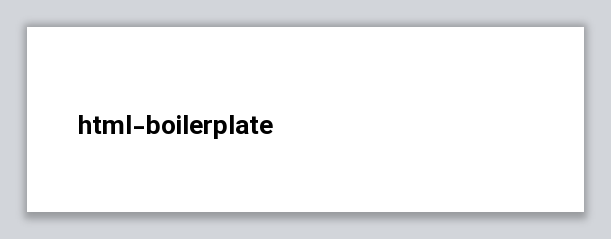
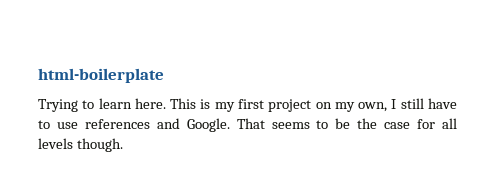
(273, 127) none -> [38,98,457,112] [38,118,458,132] [38,138,123,152] // Trying to learn here. This is my first project on my own, I still have to use references and Google. That seems to be the case for all levels though.

